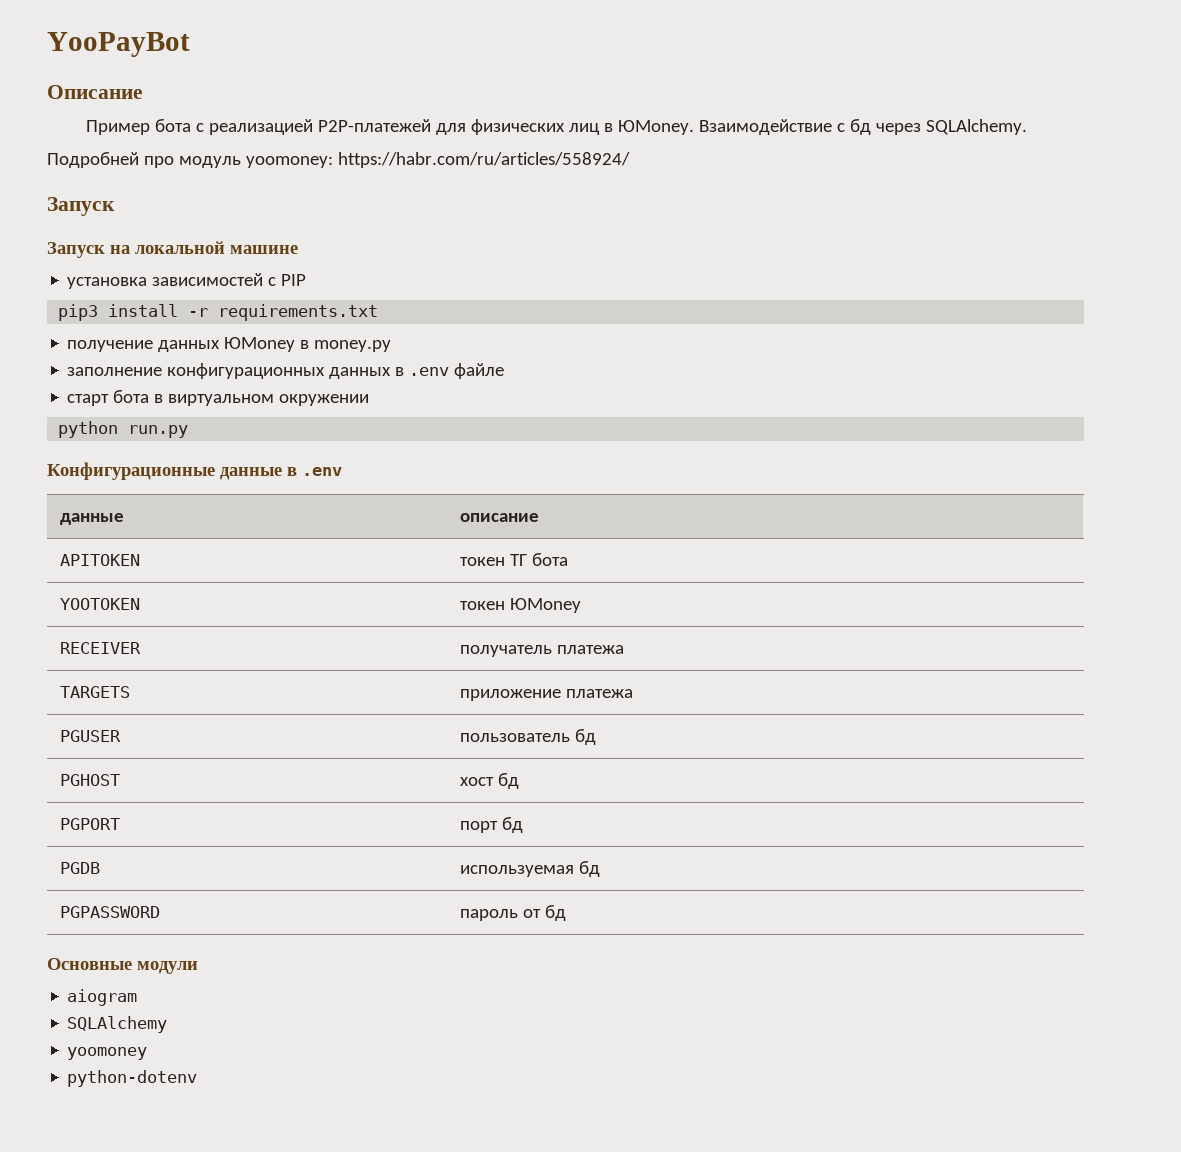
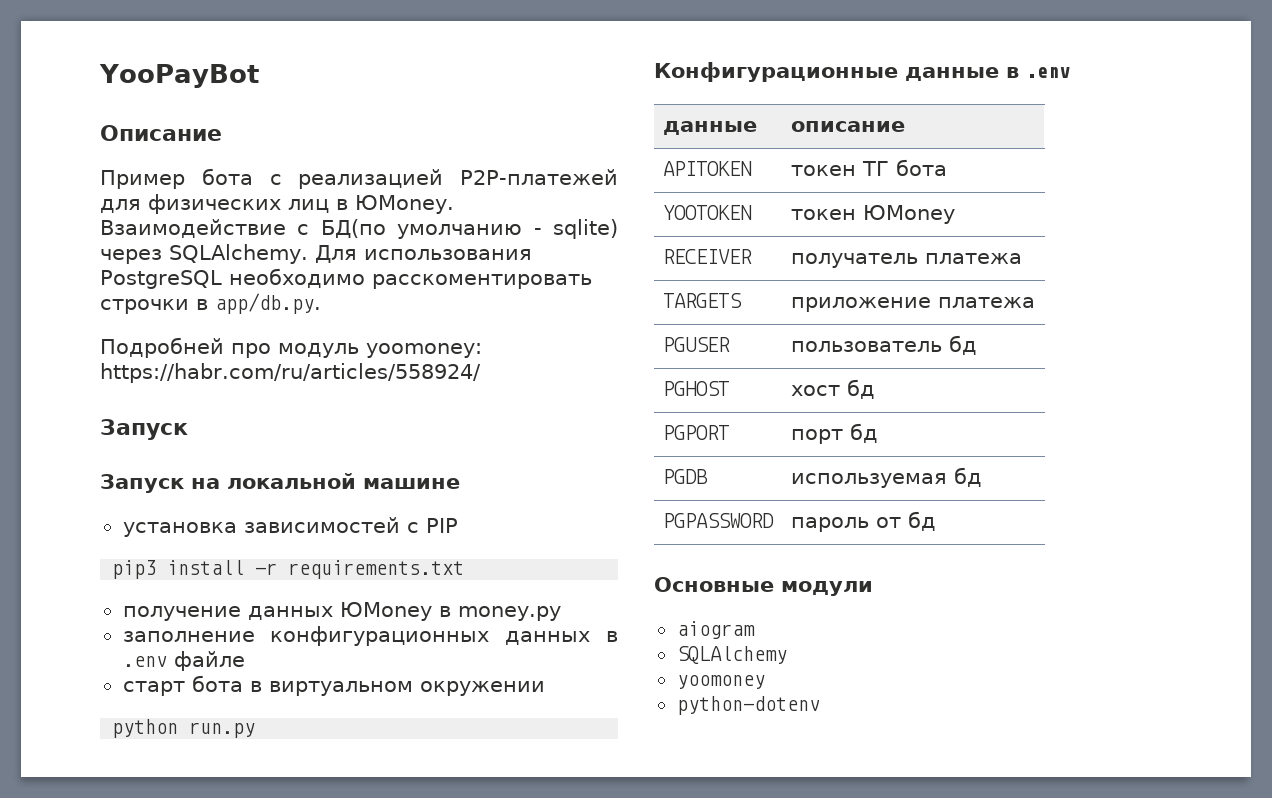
[850,119,1028,135] бд через SQLAlchemy. -> [320,219,618,239] [100,244,532,264] [100,268,592,289] [100,293,321,314] БД(по умолчанию - sqlite) через SQLAlchemy. Для использования PostgreSQL необходимо расскоментировать строчки в app/db.py.

